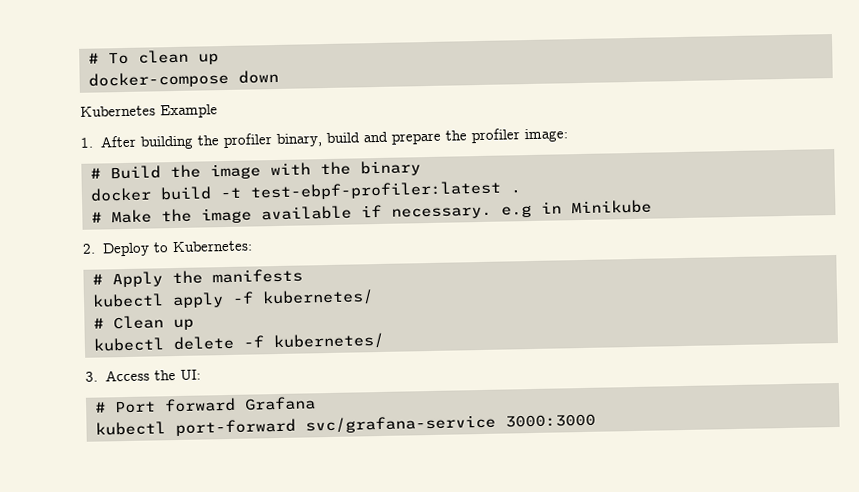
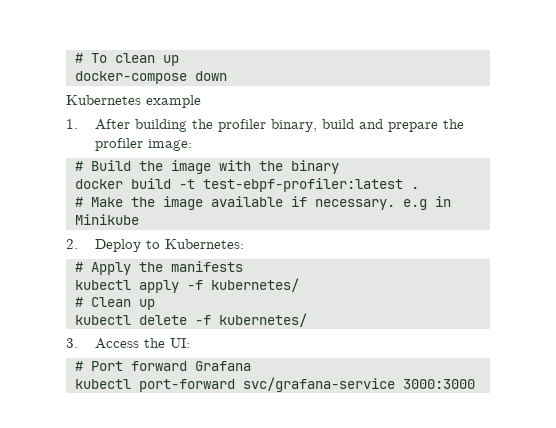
[160,104,218,119] Example -> [146,95,201,108] example

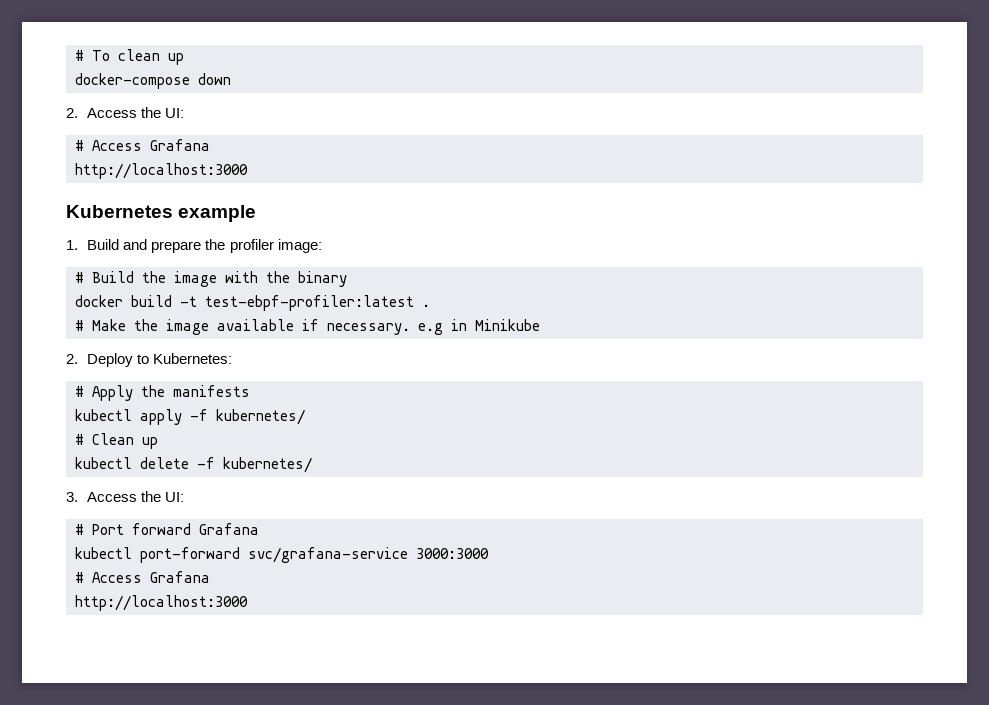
[66,95,201,108] [66,119,354,132] Kubernetes example // 1. After building the profiler binary, build -> [66,107,185,118] [75,139,210,151] [75,163,248,179] [66,205,257,222] [66,239,120,250] 2. Access the UI: // # Access Grafana // http://localhost:3000 // Kubernetes example // 1. Build
(475, 384) none -> [75,571,210,583] [75,595,248,611] // # Access Grafana // http://localhost:3000

